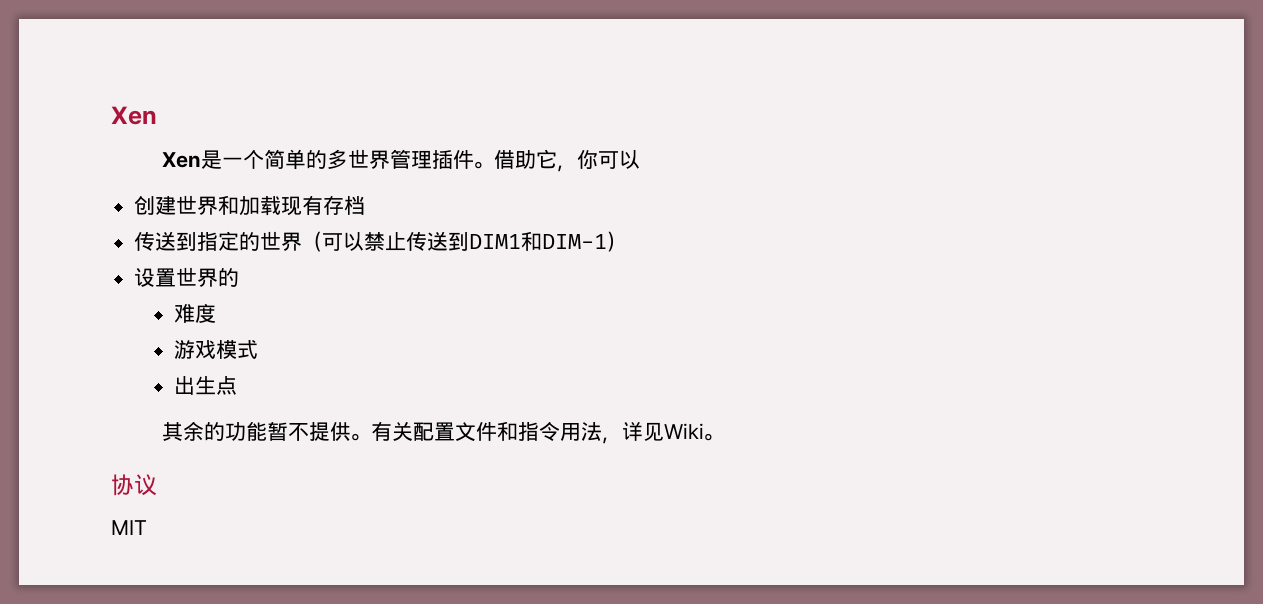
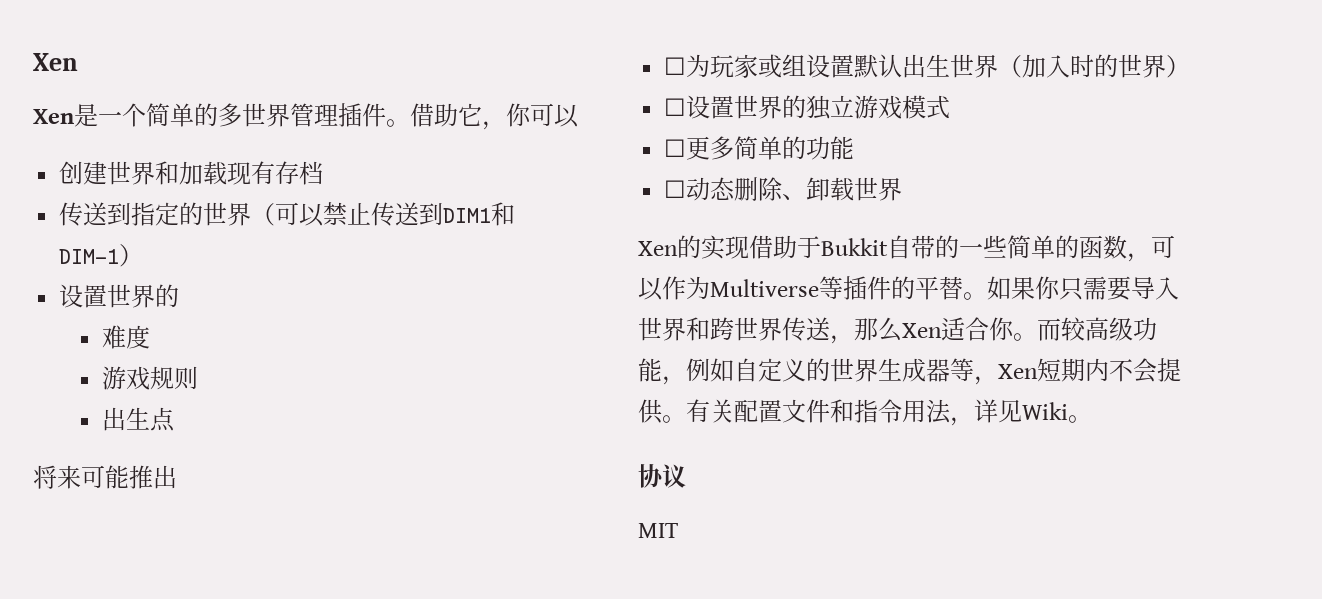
[215,340,258,359] 模式 -> [150,366,199,390] 规则
[161,421,309,441] 其余的功能暂不 -> [33,465,177,489] [664,54,1191,78] [664,95,951,120] [664,136,855,160] [664,177,903,201] [638,235,1175,262] [638,276,1179,301] [638,317,1157,344] [638,358,1157,385] 将来可能推出 // ☐为玩家或组设置默认出生世界（加入时的世界） // ☐设置世界的独立游戏模式 // ☐更多简单的功能 // ☐动态删除、卸载世界 // Xen的实现借助于Bukkit自带的一些简单的函数，可以作为Multiverse等插件的平替。如果你只需要导入世界和跨世界传送，那么Xen适合你。而较高级功能，例如自定义的世界生成器等，Xen短期内不会

